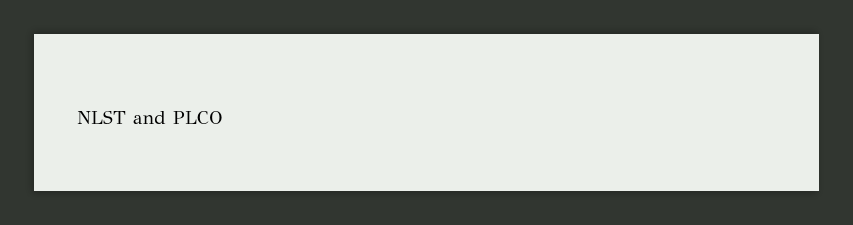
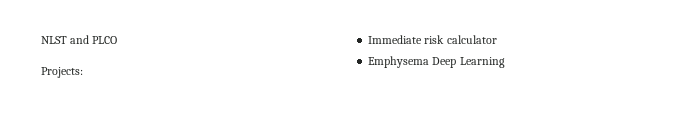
(223, 117) none -> [41,67,83,78] [368,35,497,44] [368,56,505,68] // Projects: // Immediate risk calculator // Emphysema Deep Learning

